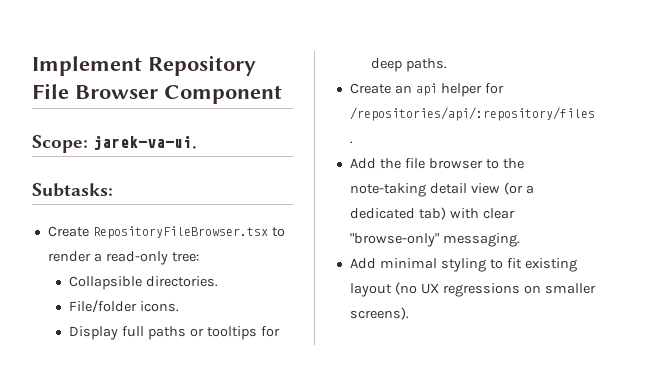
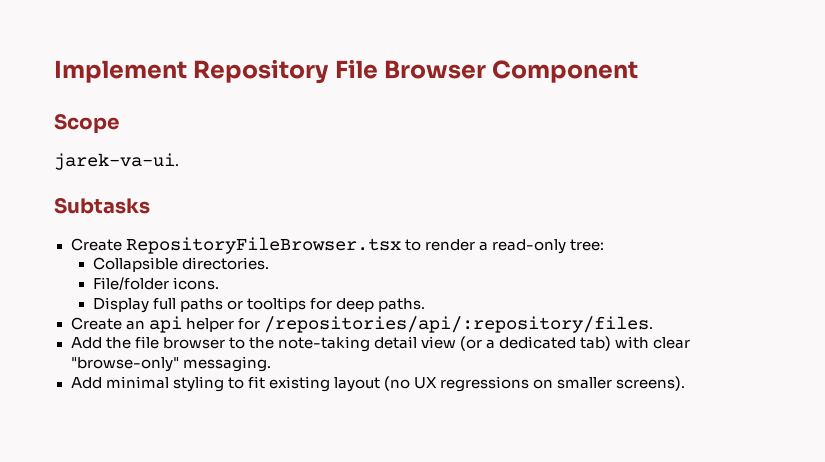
[32,135,88,153] Scope: -> [54,113,119,134] Scope //
[32,183,113,197] Subtasks: -> [54,197,150,214] Subtasks

